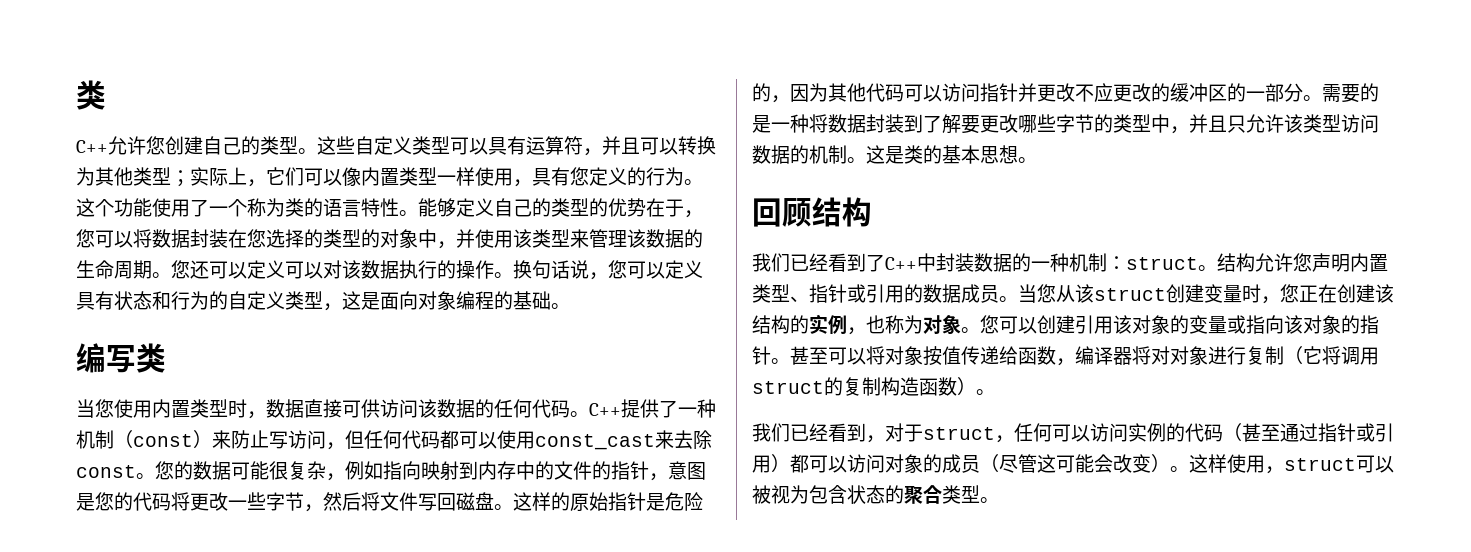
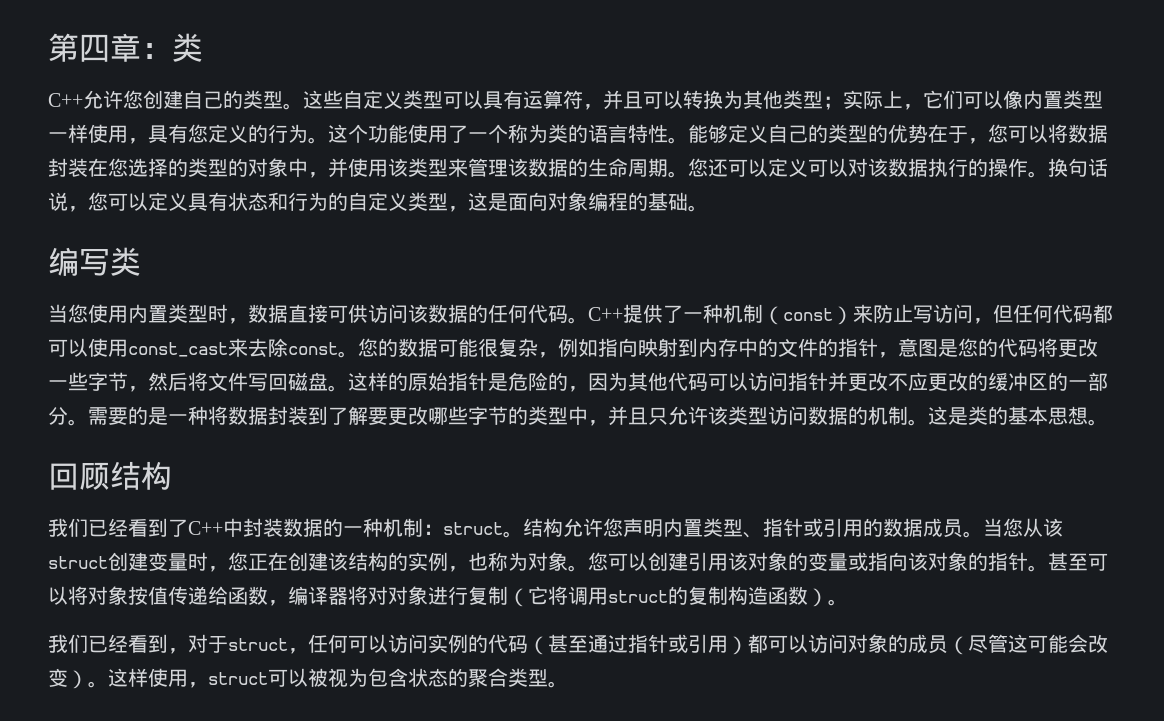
(76, 95) none -> [48,33,172,62] 第四章：

